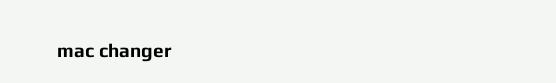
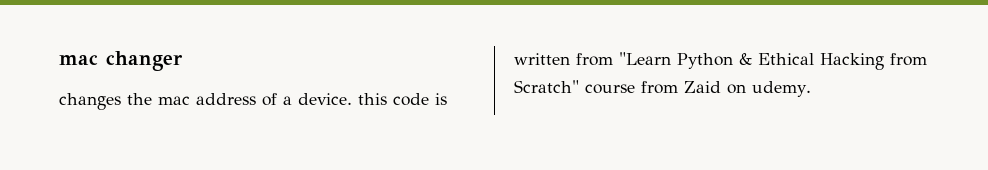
(173, 52) none -> [59,93,447,110] [514,52,927,70] [514,80,811,97] // changes the mac address of a device. this code is written from "Learn Python & Ethical Hacking from Scratch" course from Zaid on udemy.

